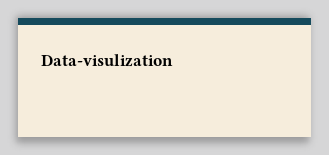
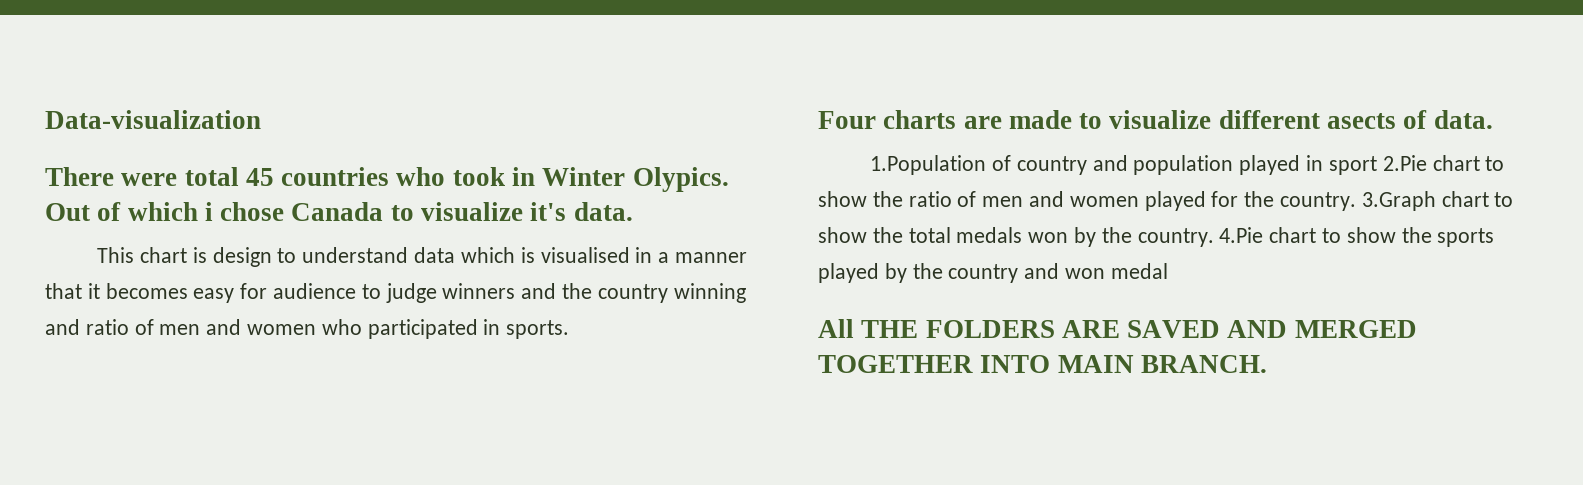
[41,54,173,67] Data-visulization -> [45,110,261,129] [45,167,729,192] [45,202,633,221] [97,247,747,267] [45,283,746,303] [45,319,570,339] [818,110,1493,129] [870,155,1505,175] [818,191,1514,211] [818,227,1495,247] [818,263,1168,283] [818,319,1417,338] [818,355,1267,373] Data-visualization // There were total 45 countries who took in Winter Olypics. Out of which i chose Canada to visualize it's data. // This chart is design to understand data which is visualised in a manner that it becomes easy for audience to judge winners and the country winning and ratio of men and women who participated in sports. // Four charts are made to visualize different asects of data. // 1.Population of country and population played in sport 2.Pie chart to show the ratio of men and women played for the country. 3.Graph chart to show the total medals won by the country. 4.Pie chart to show the sports played by the country and won medal // All THE FOLDERS ARE SAVED AND MERGED TOGETHER INTO MAIN BRANCH.

